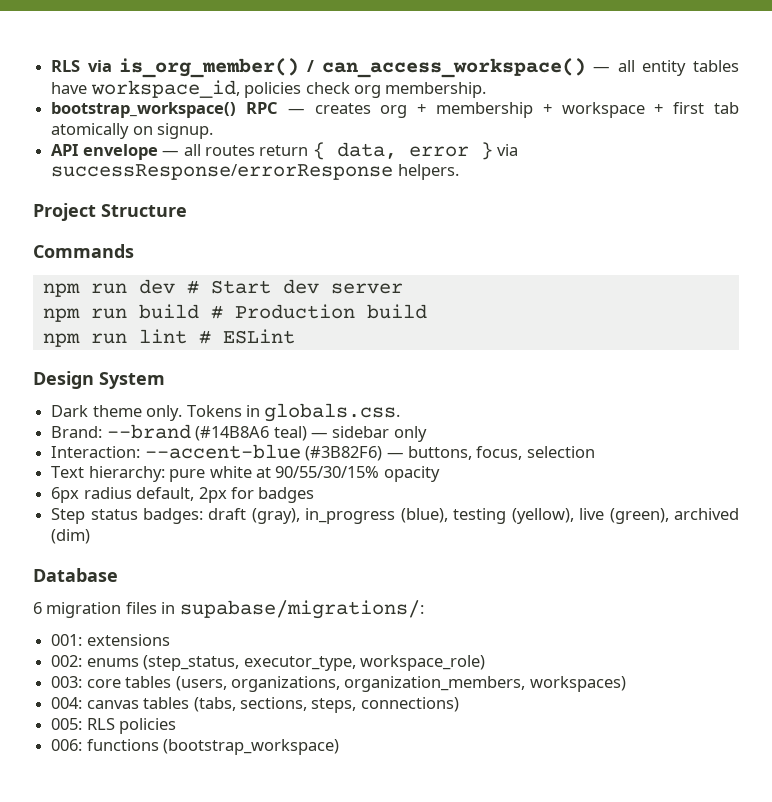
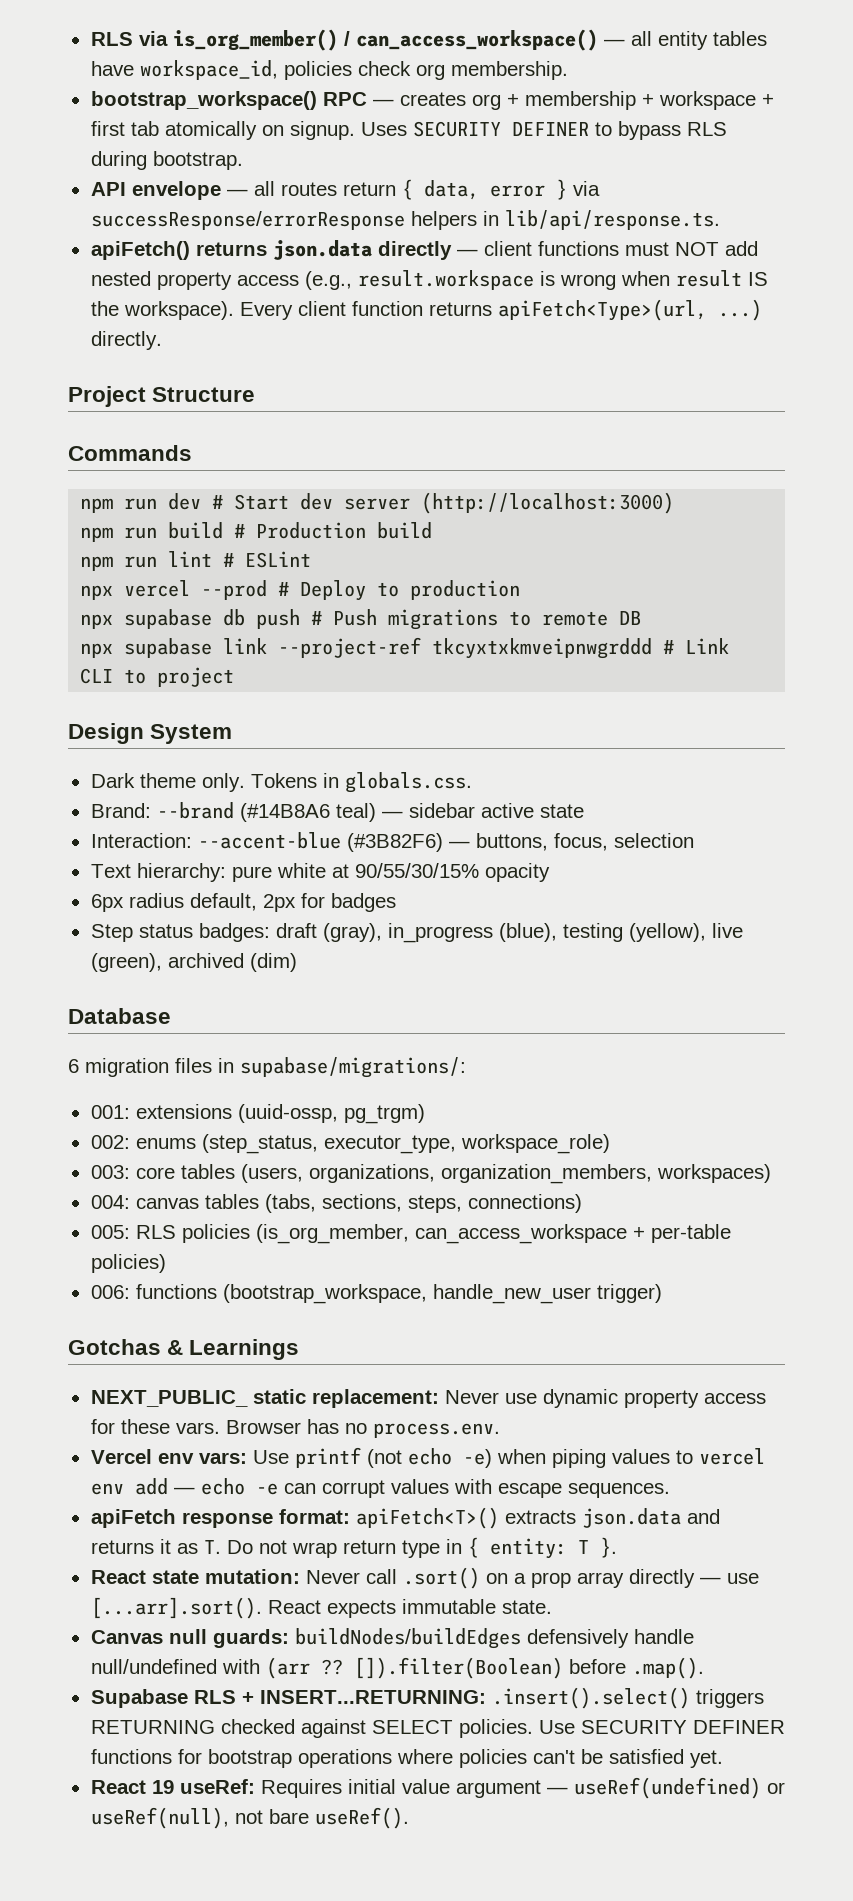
(214, 131) none -> [360,121,727,140] [90,151,243,170] Uses SECURITY DEFINER to bypass RLS during bootstrap.
[397,164,459,180] helpers. -> [410,210,720,230] [90,240,758,260] [90,270,768,290] [90,299,762,321] [90,331,162,350] helpers in lib/api/response.ts. // apiFetch() returns json.data directly — client functions must NOT add nested property access (e.g., result.workspace is wrong when result IS the workspace). Every client function returns apiFetch<Type>(url, ...) directly.
(403, 288) none -> [421,492,675,514] (http://localhost:3000)
(295, 336) none -> [80,580,521,601] [80,609,642,630] [80,637,730,659] [80,667,235,687] // npx vercel --prod # Deploy to production // npx supabase db push # Push migrations to remote DB // npx supabase link --project-ref tkcyxtxkmveipnwgrddd # Link CLI to project
[393,426,427,442] only -> [480,803,584,818] active state
(170, 640) none -> [237,1104,425,1124] (uuid-ossp, pg_trgm)
[51,739,340,755] // 006: functions (bootstrap_workspace) -> [255,1224,731,1244] [90,1254,166,1273] [90,1284,662,1304] [68,1339,300,1360] [90,1389,766,1408] [90,1419,500,1438] [90,1447,765,1468] [90,1478,670,1498] [90,1507,720,1529] [90,1537,617,1559] [90,1567,759,1589] [90,1597,552,1619] [90,1628,694,1649] [90,1657,704,1679] [90,1687,764,1709] [90,1719,785,1738] [90,1749,723,1768] [90,1777,785,1799] [90,1807,409,1829] (is_org_member, can_access_workspace + per-table policies) // 006: functions (bootstrap_workspace, handle_new_user trigger) // Gotchas & Learnings // NEXT_PUBLIC_ static replacement: Never use dynamic property access for these vars. Browser has no process.env. // Vercel env vars: Use printf (not echo -e) when piping values to vercel env add — echo -e can corrupt values with escape sequences. // apiFetch response format: apiFetch<T>() extracts json.data and returns it as T. Do not wrap return type in { entity: T }. // React state mutation: Never call .sort() on a prop array directly — use [...arr].sort(). React expects immutable state. // Canvas null guards: buildNodes/buildEdges defensively handle null/undefined with (arr ?? []).filter(Boolean) before .map(). // Supabase RLS + INSERT...RETURNING: .insert().select() triggers RETURNING checked against SELECT policies. Use SECURITY DEFINER functions for bootstrap operations where policies can't be satisfied yet. // React 19 useRef: Requires initial value argument — useRef(undefined) or useRef(null), not bare useRef().

